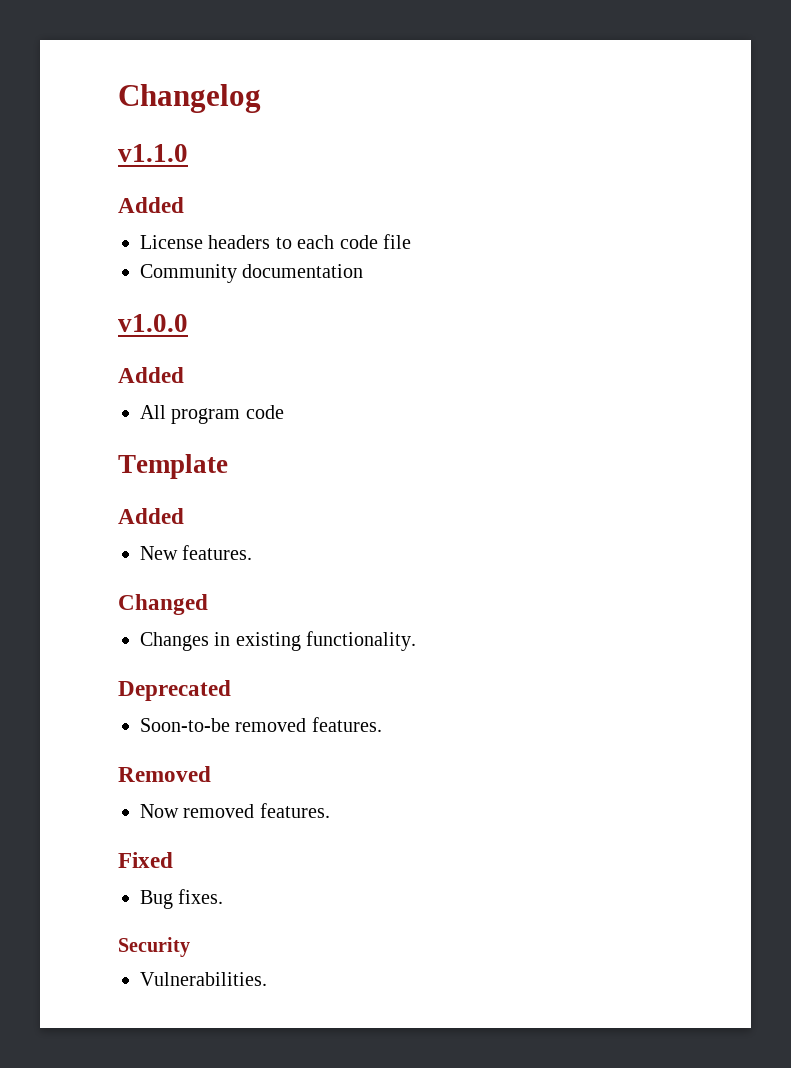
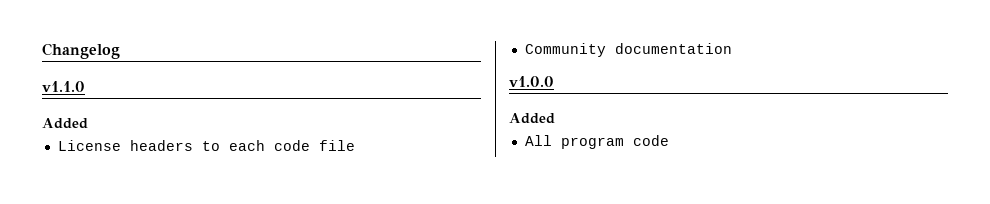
[118,454,228,479] [118,508,184,524] [140,545,253,560] [118,594,208,615] [140,631,417,651] [118,680,231,701] [140,717,382,732] [118,766,211,782] [140,803,330,818] [118,852,173,868] [140,889,224,909] [118,937,190,957] [140,972,267,986] // Template // Added // New features. // Changed // Changes in existing functionality. // Deprecated // Soon-to-be removed features. // Removed // Now removed features. // Fixed // Bug fixes. // Security // Vulnerabilities. -> (669, 140) none

